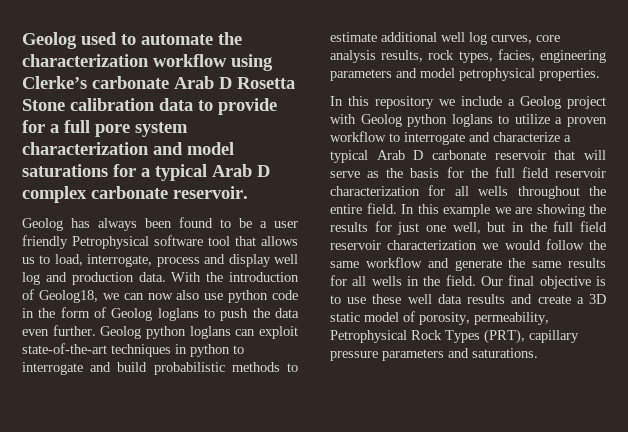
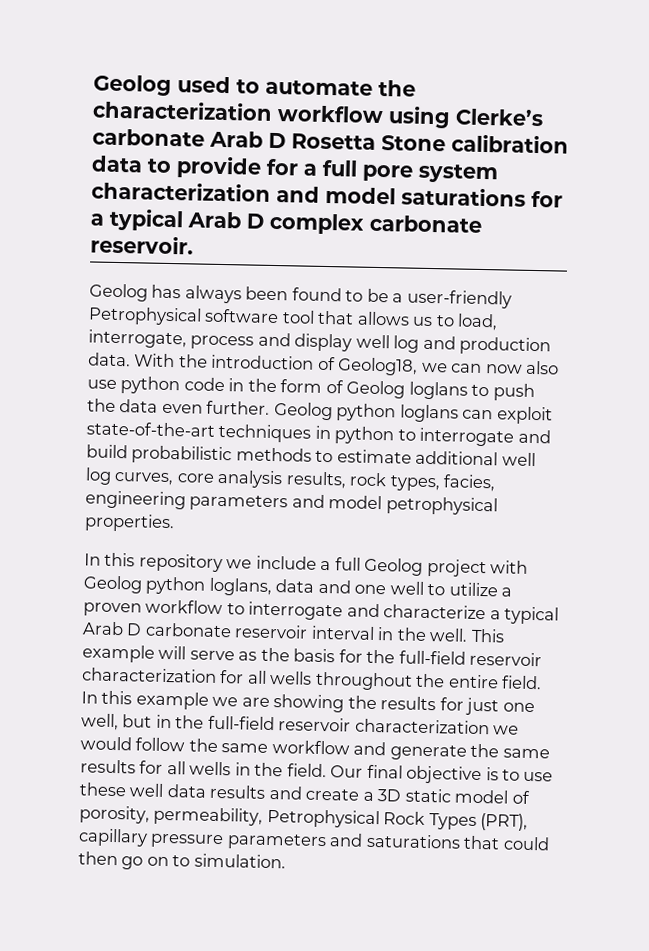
[274,221,298,228] [22,235,68,249] user friendly -> [406,289,512,309] user-friendly
(515, 102) none -> [334,557,361,571] full
[451,114,493,127] loglans -> [208,577,424,597] loglans, data and one well
[554,150,576,160] that -> [310,625,505,643] [82,644,155,663] interval in the well. This example
[494,167,549,178] full field -> [398,650,466,665] full-field
[553,221,607,232] full field -> [207,715,275,731] full-field
[472,348,538,358] saturations. -> [365,833,550,851] [78,851,286,870] saturations that could then go on to simulation.

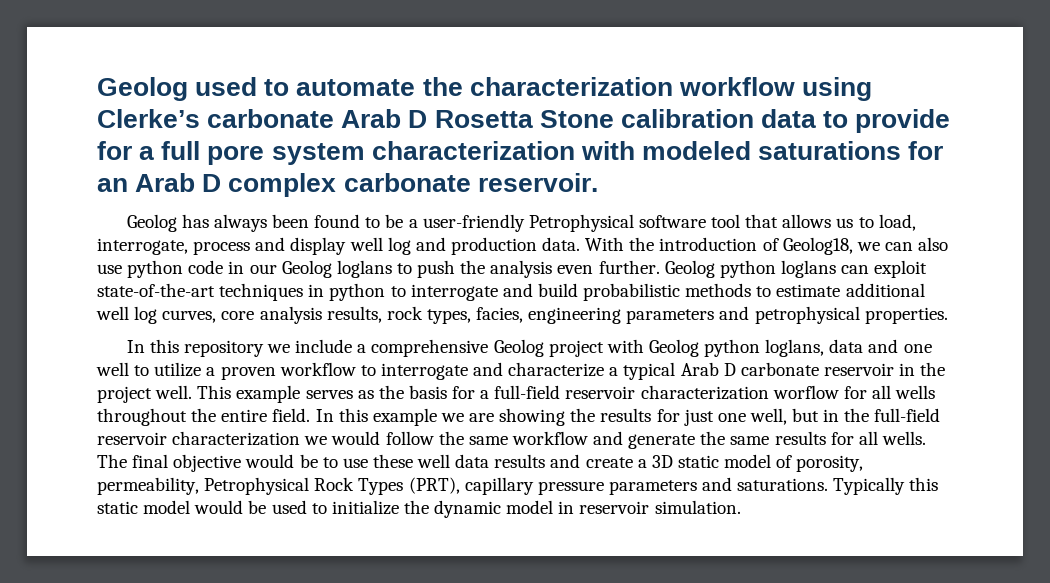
[276,186,563,208] [90,208,184,232] and model saturations for a typical -> [580,141,944,160] [97,178,128,192] with modeled saturations for an
[484,364,523,374] now -> (913, 246) none
[247,378,344,394] the form of -> [249,264,277,274] our
[119,399,159,413] data -> [490,260,553,278] analysis
[328,495,383,510] model -> (750, 313) none
[334,557,361,571] full -> [371,339,489,357] comprehensive
[310,625,427,641] interval in the -> [899,362,946,376] [97,386,152,403] in the project
[158,645,235,661] will serve -> [305,390,353,399] serves
[366,649,543,667] [82,667,217,683] the full-field reservoir characterization -> [480,385,839,400] a full-field reservoir characterization worflow
[189,761,499,785] wells in the field. Our final objective is -> [881,431,926,445] [97,454,318,472] wells. The final objective would be
[365,833,550,851] [78,851,191,870] saturations that could then go on to -> [737,477,939,495] [97,500,650,518] saturations. Typically this static model would be used to initialize the dynamic model in reservoir

